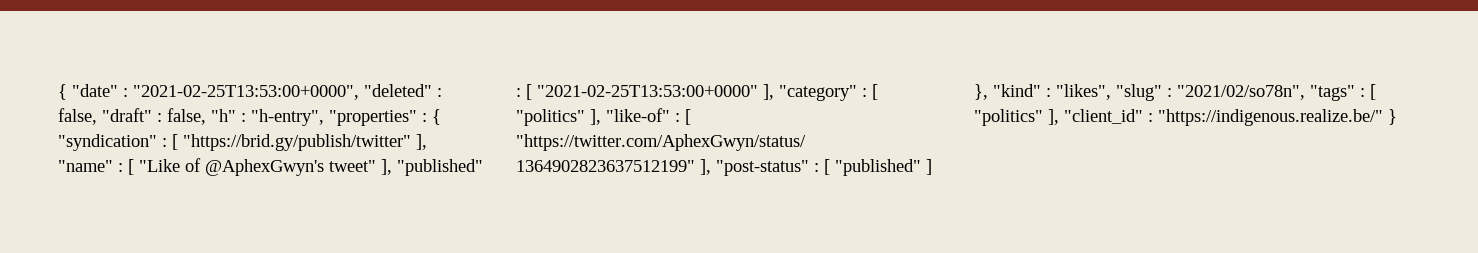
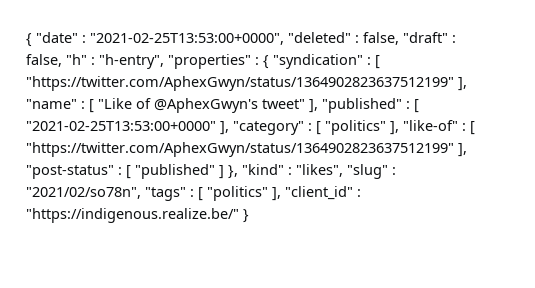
[183,134,411,151] "https://brid.gy/publish/twitter" -> [26,76,454,91] "https://twitter.com/AphexGwyn/status/1364902823637512199"

